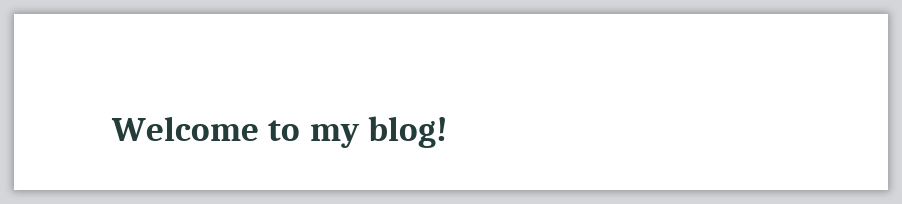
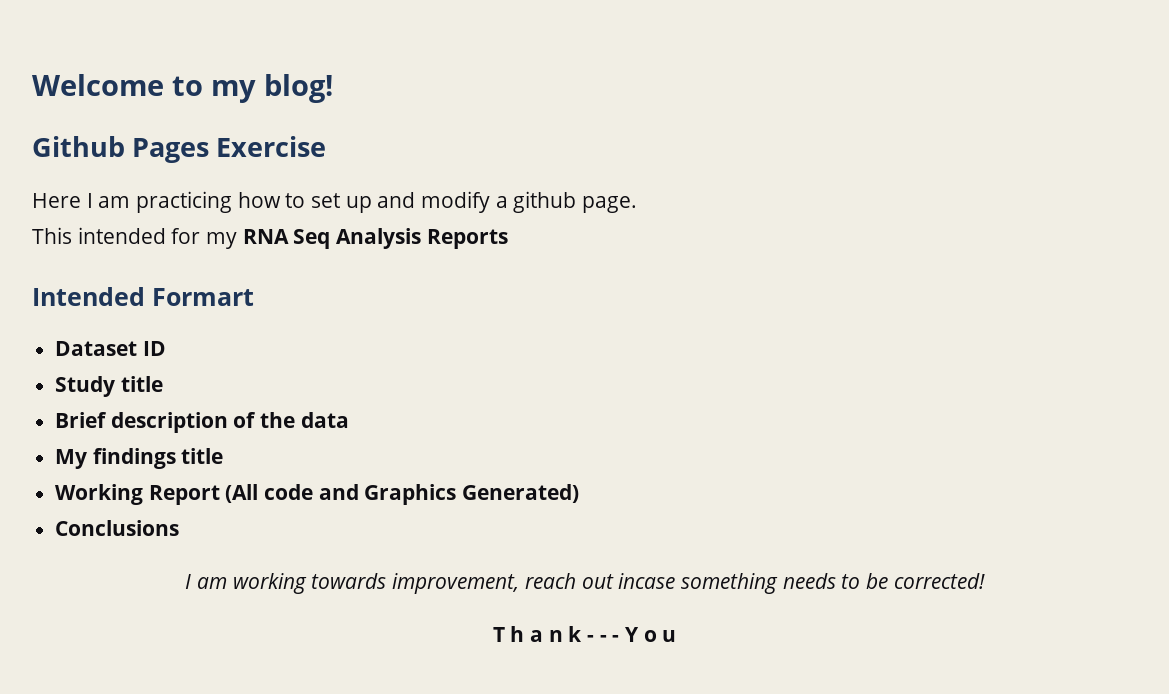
(448, 132) none -> [32,136,327,163] [32,191,638,213] [32,227,508,249] [32,287,254,306] [55,341,166,356] [55,376,163,397] [55,412,349,433] [55,448,224,469] [55,484,580,505] [55,520,180,536] [185,573,985,594] [492,626,677,642] // Github Pages Exercise // Here I am practicing how to set up and modify a github page. // This intended for my RNA Seq Analysis Reports // Intended Formart // Dataset ID // Study title // Brief description of the data // My findings title // Working Report (All code and Graphics Generated) // Conclusions // I am working towards improvement, reach out incase something needs to be corrected! // T h a n k - - - Y o u

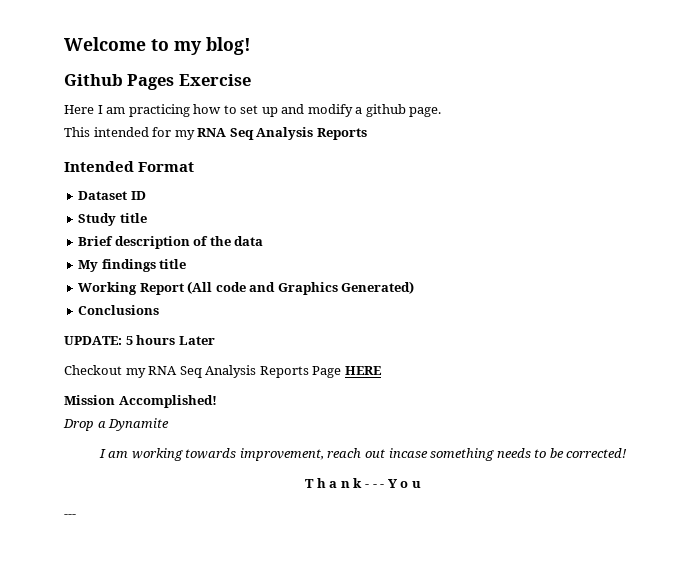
[152,288,254,306] Formart -> [138,162,195,172] Format
(180, 528) none -> [64,335,215,345] [64,365,382,378] [64,395,217,408] [63,418,170,431] // UPDATE: 5 hours Later // Checkout my RNA Seq Analysis Reports Page HERE // Mission Accomplished! // Drop a Dynamite
(677, 636) none -> [64,514,76,518] // ---

